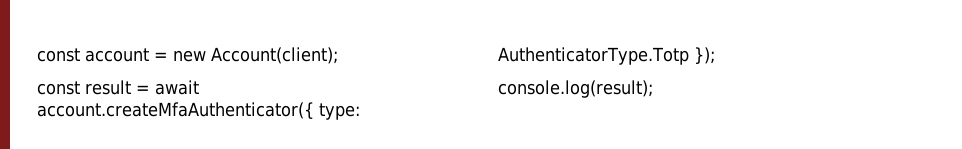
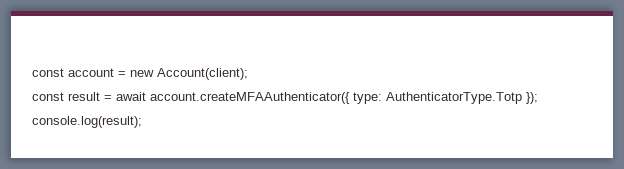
[37,102,314,119] account.createMfaAuthenticator({ -> [150,92,350,104] account.createMFAAuthenticator({

